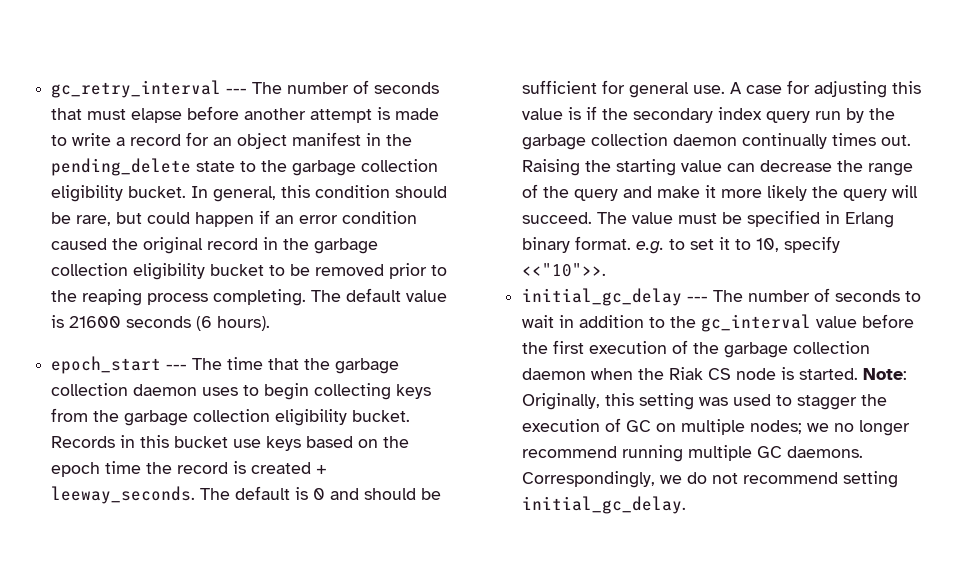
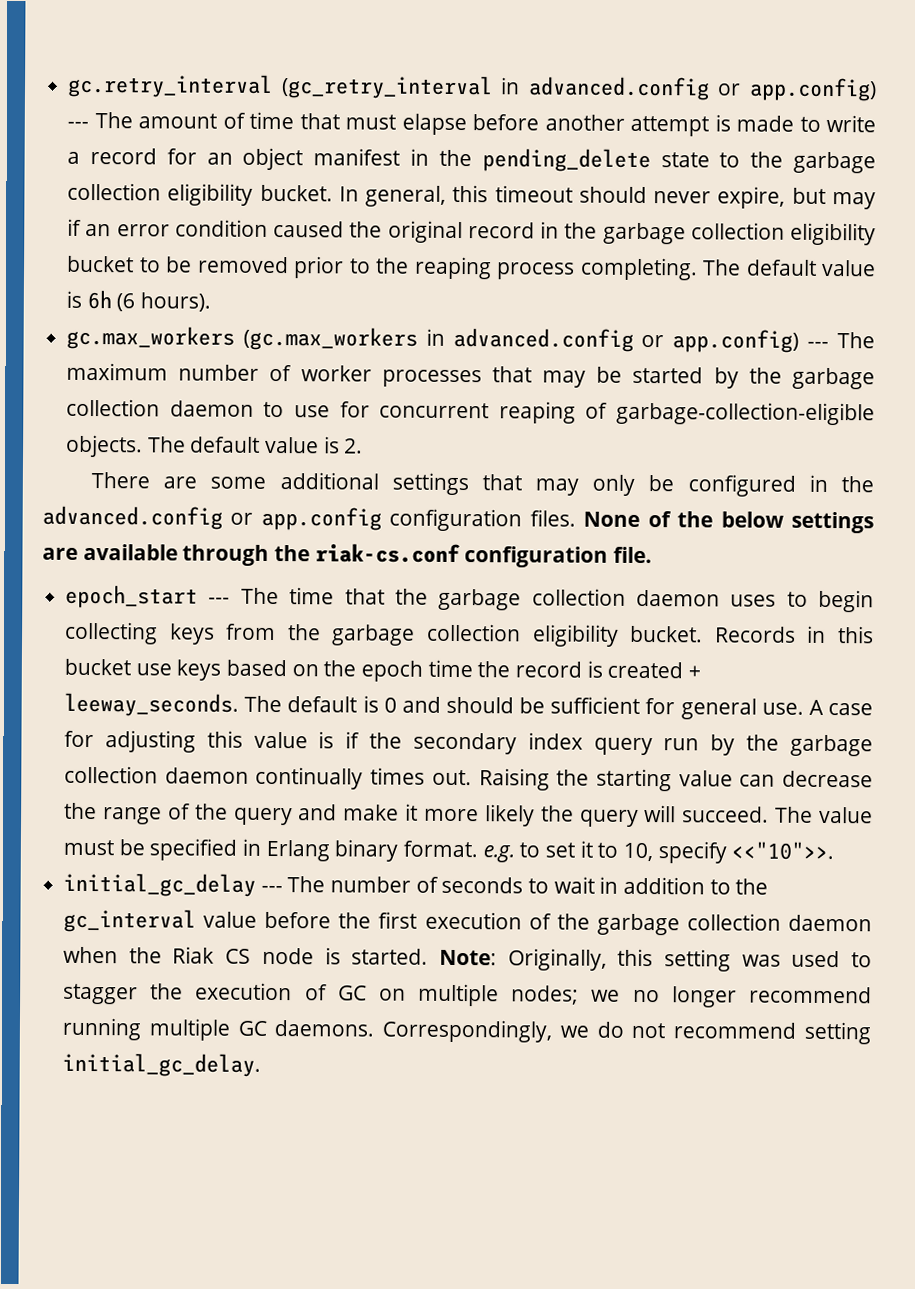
[51,80,440,98] gc_retry_interval --- The number of seconds -> [67,73,878,102] [67,111,295,130] gc.retry_interval (gc_retry_interval in advanced.config or app.config) --- The amount of time
[315,185,448,198] [51,212,255,227] condition should be rare, but could happen -> [494,185,876,210] timeout should never expire, but may
[69,316,192,328] 21600 seconds -> [86,289,112,310] 6h
(271, 323) none -> [66,325,876,353] [66,362,875,390] [66,398,875,426] [66,434,364,458] [91,472,875,497] [42,505,875,534] [42,543,653,568] // gc.max_workers (gc.max_workers in advanced.config or app.config) --- The maximum number of worker processes that may be started by the garbage collection daemon to use for concurrent reaping of garbage-collection-eligible objects. The default value is 2. // There are some additional settings that may only be configured in the advanced.config or app.config configuration files. None of the below settings are available through the riak-cs.conf configuration file.

